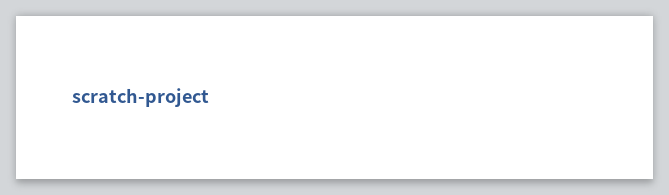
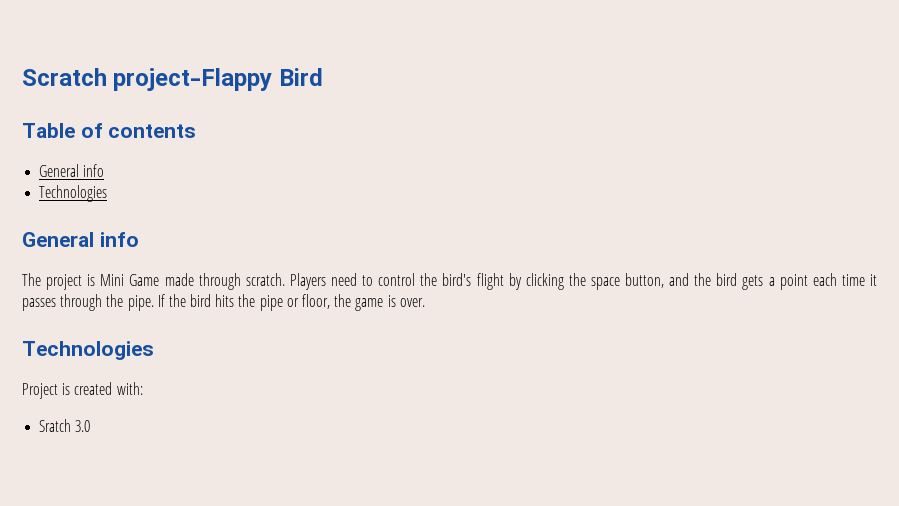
[72,88,209,107] scratch-project -> [22,68,323,91] [22,123,197,138] [39,164,105,177] [39,185,108,202] [22,232,139,247] [22,273,878,290] [22,294,425,311] [22,341,154,360] [22,382,143,399] [39,419,91,432] Scratch project-Flappy Bird // Table of contents // General info // Technologies // General info // The project is Mini Game made through scratch. Players need to control the bird's flight by clicking the space button, and the bird gets a point each time it passes through the pipe. If the bird hits the pipe or floor, the game is over. // Technologies // Project is created with: // Sratch 3.0

